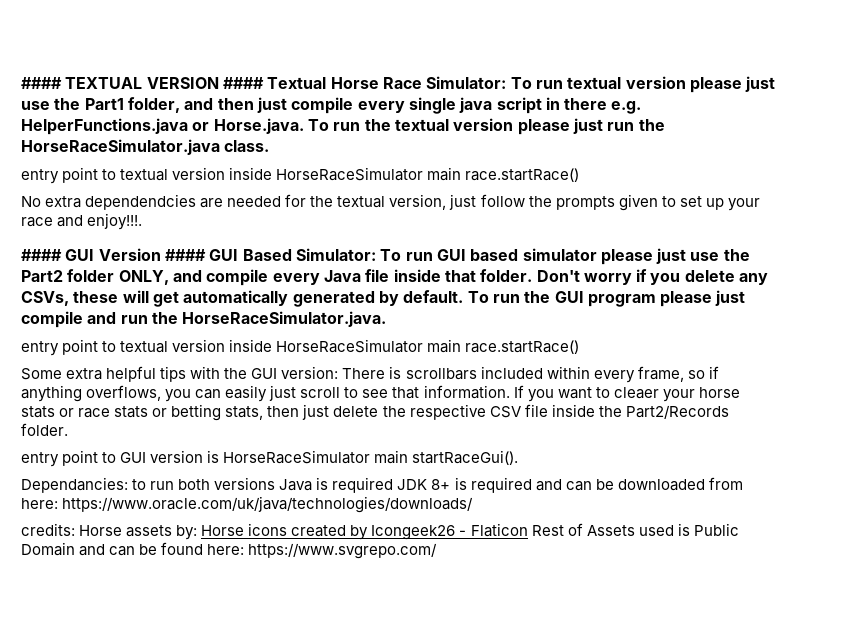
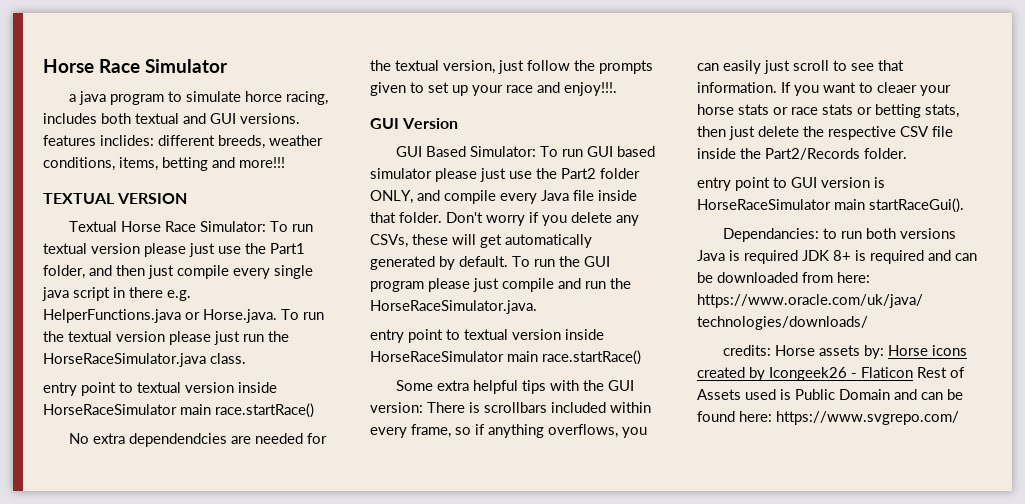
[21,77,62,89] #### -> [43,59,228,73] [68,91,328,105] [43,113,300,124] [43,135,323,149] [43,157,285,171] Horse Race Simulator // a java program to simulate horce racing, includes both textual and GUI versions. features inclides: different breeds, weather conditions, items, betting and more!!! //
[222,77,264,89] #### -> (188, 198) //
[21,249,62,261] #### -> (617, 89) none
[164,249,206,261] #### -> (459, 123) //

